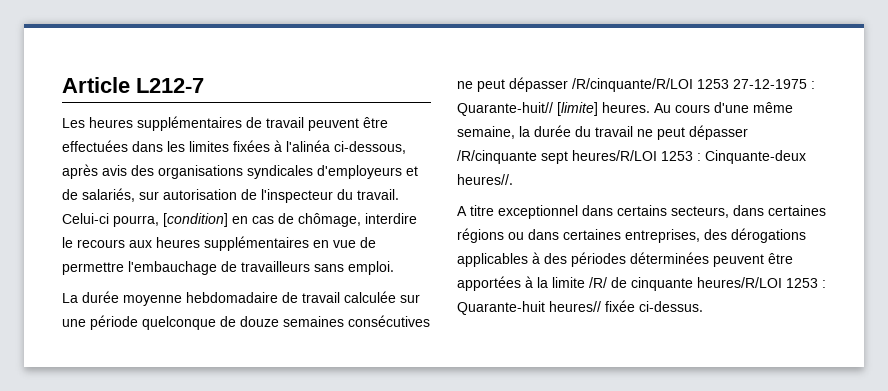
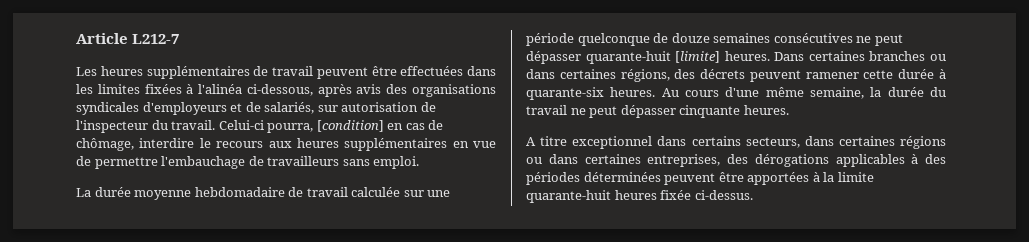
[572,78,815,92] [457,102,598,116] /R/cinquante/R/LOI 1253 27-12-1975 : Quarante-huit// [limite] -> [585,51,946,64] [526,69,946,82] [526,87,604,100] quarante-huit [limite] heures. Dans certaines branches ou dans certaines régions, des décrets peuvent ramener cette durée à quarante-six
[457,150,806,164] [457,174,513,185] /R/cinquante sept heures/R/LOI 1253 : Cinquante-deux heures//. -> [679,105,789,118] cinquante heures.
[589,277,826,291] [457,301,601,315] /R/ de cinquante heures/R/LOI 1253 : Quarante-huit heures// -> [526,190,657,203] quarante-huit heures

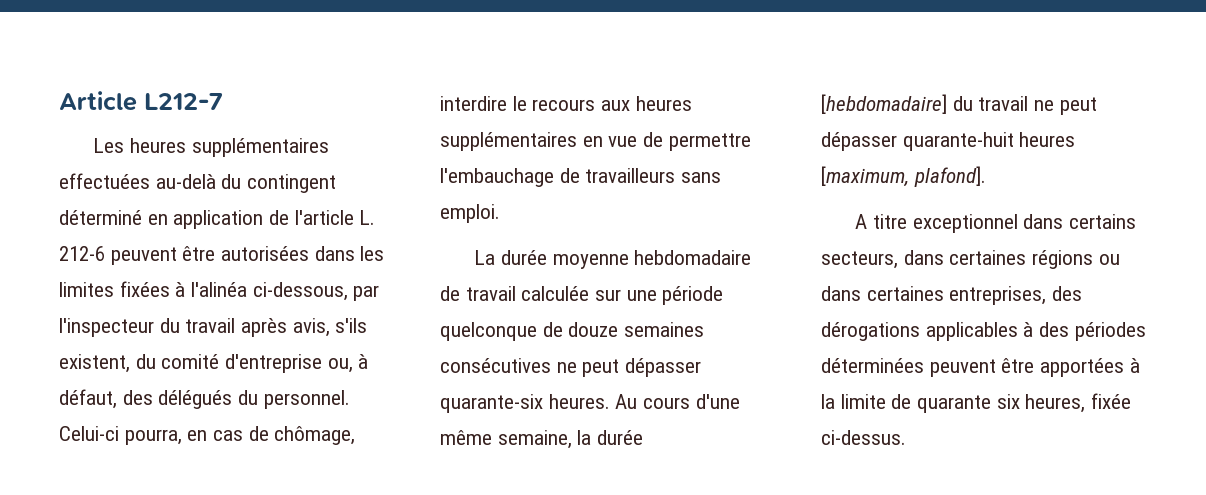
[253,66,464,79] de travail peuvent être effectuées -> [59,173,337,193] [59,210,376,229] [59,246,310,265] effectuées au-delà du contingent déterminé en application de l'article L. 212-6 peuvent être autorisées
[317,84,496,97] [76,102,436,115] [76,120,216,133] après avis des organisations syndicales d'employeurs et de salariés, sur autorisation de l'inspecteur du travail. -> [353,285,380,301] [59,318,368,337] [59,354,369,373] [59,389,350,409] par l'inspecteur du travail après avis, s'ils existent, du comité d'entreprise ou, à défaut, des délégués du personnel.
[316,120,384,132] [condition] -> (182, 437) none
[585,51,946,64] [526,69,946,82] quarante-huit [limite] heures. Dans certaines branches ou dans certaines régions, des décrets peuvent ramener cette durée à -> (702, 367) none
(924, 92) none -> [821,94,947,114] [hebdomadaire]
[679,105,789,118] cinquante heures. -> [902,132,1076,151] [821,166,986,187] quarante-huit heures [maximum, plafond].
[526,190,657,203] quarante-huit heures -> [891,394,1086,413] de quarante six heures,

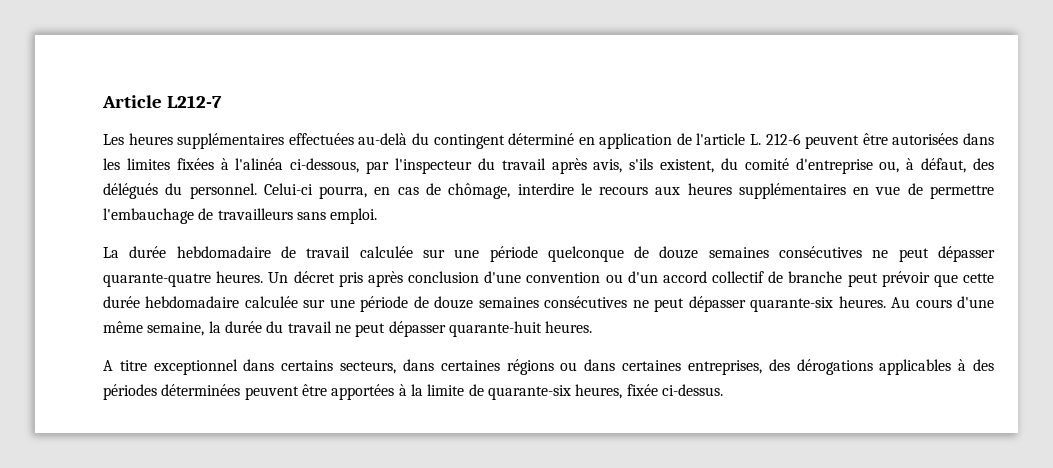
[552,254,629,269] moyenne -> (167, 252) none
(702, 367) none -> [103,271,994,287] [103,296,746,312] quarante-quatre heures. Un décret pris après conclusion d'une convention ou d'un accord collectif de branche peut prévoir que cette durée hebdomadaire calculée sur une période de douze semaines consécutives ne peut dépasser
[821,94,947,114] [hebdomadaire] -> (262, 327) none
[1019,132,1076,147] [821,166,986,187] heures [maximum, plafond]. -> [545,321,593,333] heures.
[917,394,1020,413] quarante six -> [487,385,571,400] quarante-six

